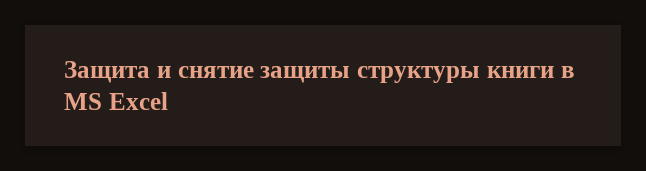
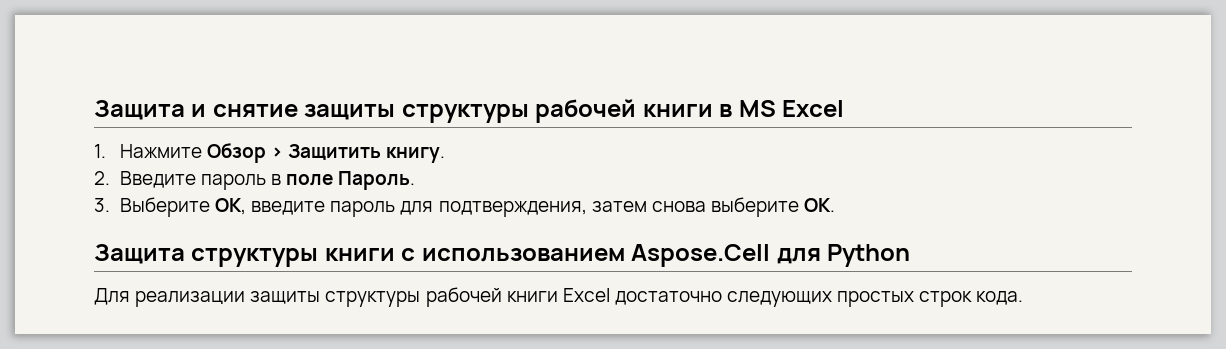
(480, 74) none -> [535,99,637,123] рабочей
(168, 101) none -> [94,143,446,163] [94,171,416,190] [94,197,836,217] [94,244,911,267] [94,287,1024,307] // 1. Нажмите Обзор > Защитить книгу. // 2. Введите пароль в поле Пароль. // 3. Выберите OK, введите пароль для подтверждения, затем снова выберите OK. // Защита структуры книги с использованием Aspose.Cell для Python // Для реализации защиты структуры рабочей книги Excel достаточно следующих простых строк кода.

